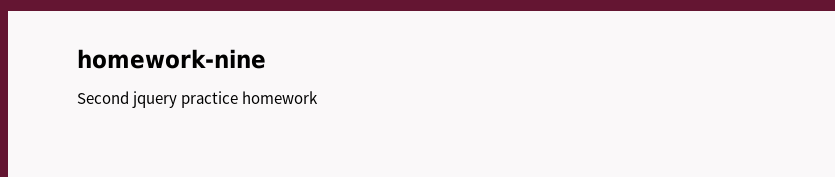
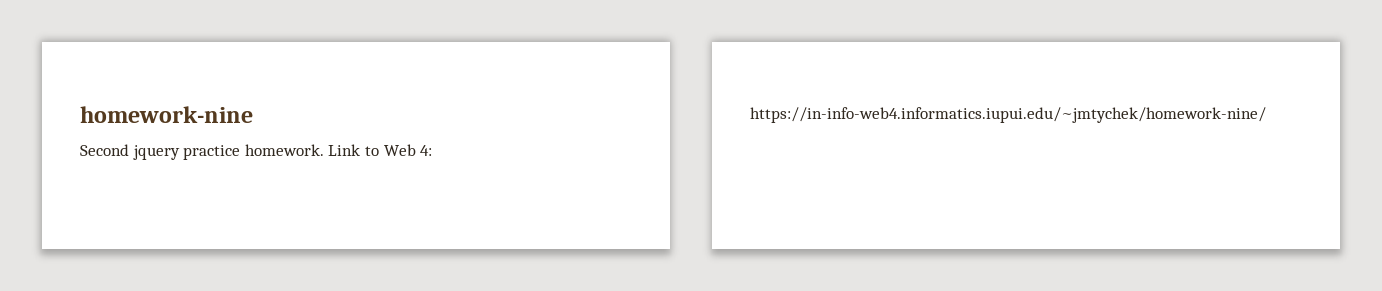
[242,91,319,104] homework -> [244,144,433,156] [750,107,1266,123] homework. Link to Web 4: https://in-info-web4.informatics.iupui.edu/~jmtychek/homework-nine/

